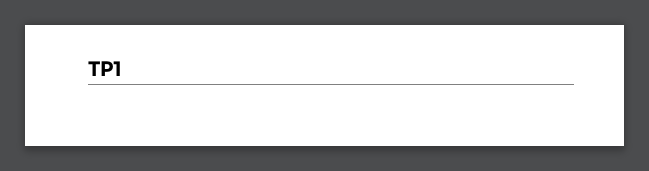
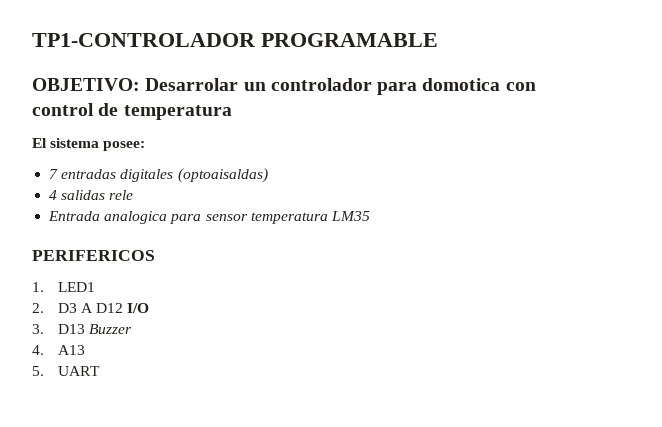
[88,61,122,76] TP1 -> [32,33,438,47] [32,78,536,95] [32,103,232,120] [32,138,146,151] [49,168,268,183] [49,190,134,200] [48,211,370,224] [32,250,155,261] [32,282,95,292] [32,303,150,313] [32,324,132,334] [32,345,85,355] [32,366,100,376] TP1-CONTROLADOR PROGRAMABLE // OBJETIVO: Desarrolar un controlador para domotica con control de temperatura // El sistema posee: // 7 entradas digitales (optoaisaldas) // 4 salidas rele // Entrada analogica para sensor temperatura LM35 // PERIFERICOS // 1. LED1 // 2. D3 A D12 I/O // 3. D13 Buzzer // 4. A13 // 5. UART

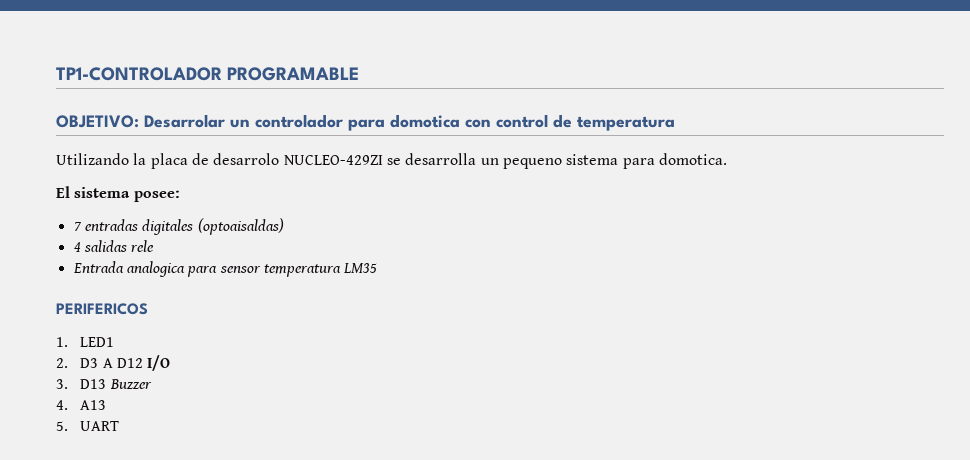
(232, 112) none -> [56,153,727,169] // Utilizando la placa de desarrolo NUCLEO-429ZI se desarrolla un pequeno sistema para domotica.

